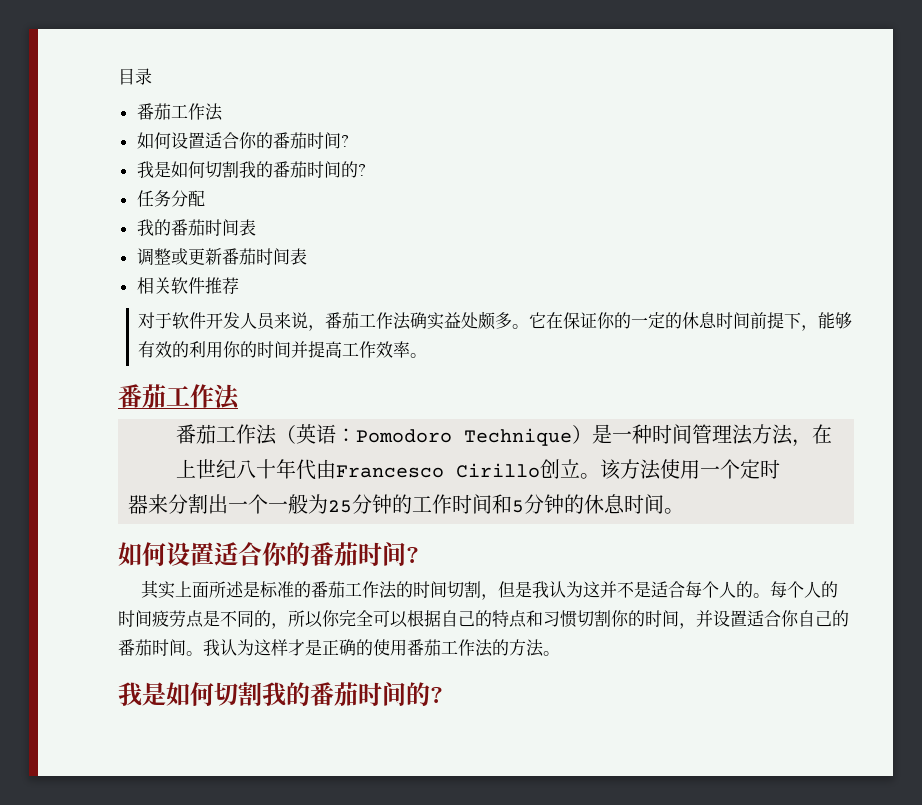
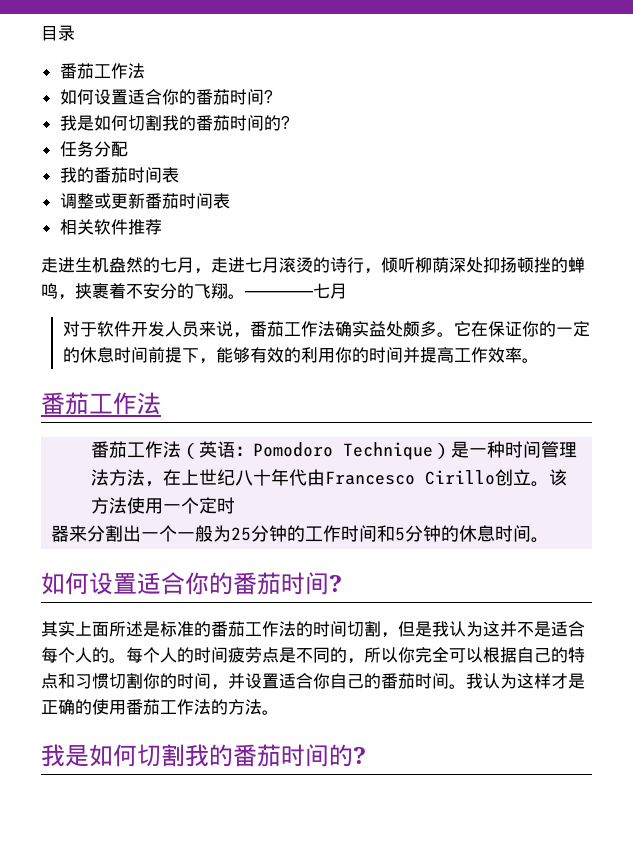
(239, 286) none -> [41,257,585,274] [41,283,347,300] // 走进生机盎然的七月，走进七月滚烫的诗行，倾听柳荫深处抑扬顿挫的蝉鸣，挟裹着不安分的飞翔。————七月

